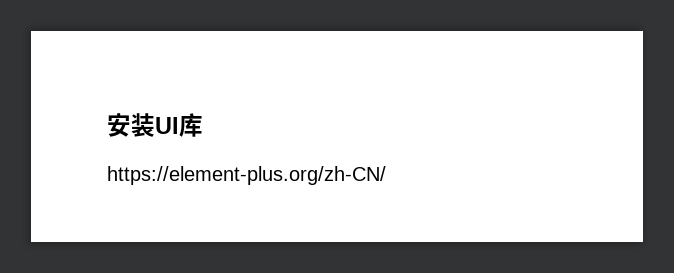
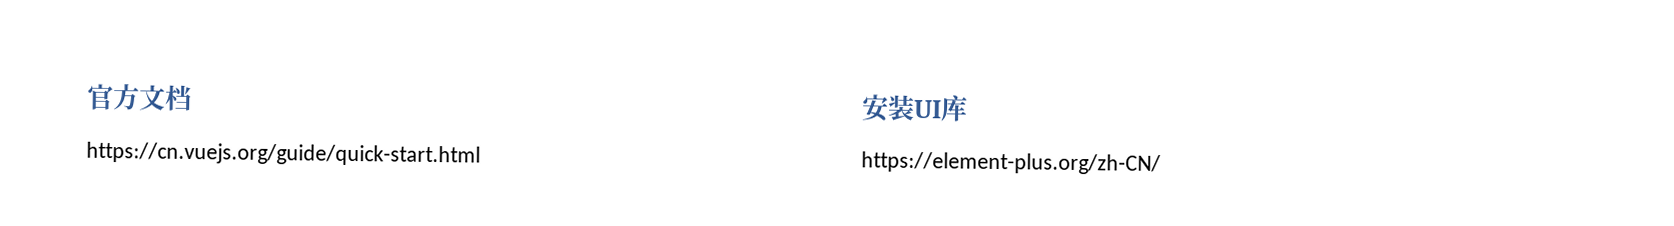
(107, 125) none -> [86,83,192,111] [86,141,481,167] 官方文档 // https://cn.vuejs.org/guide/quick-start.html //

